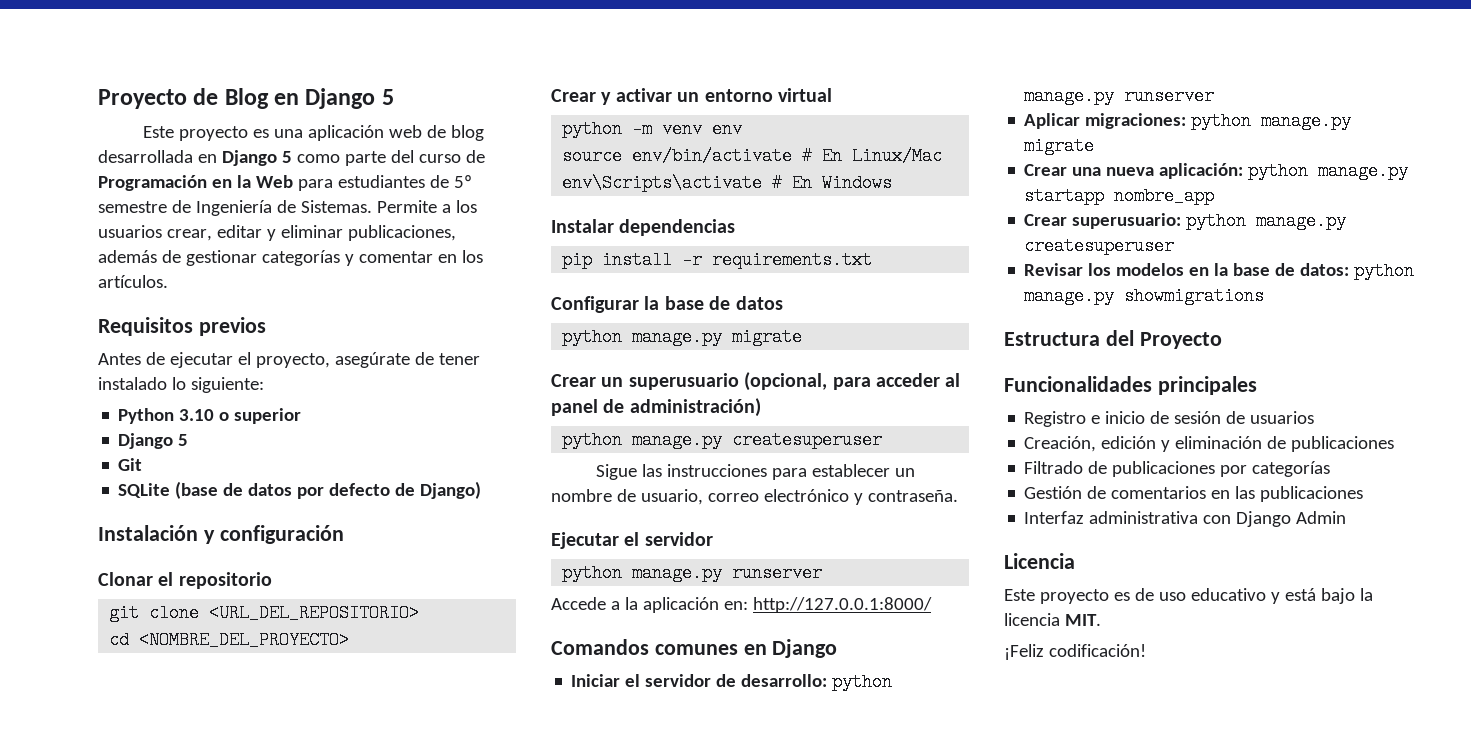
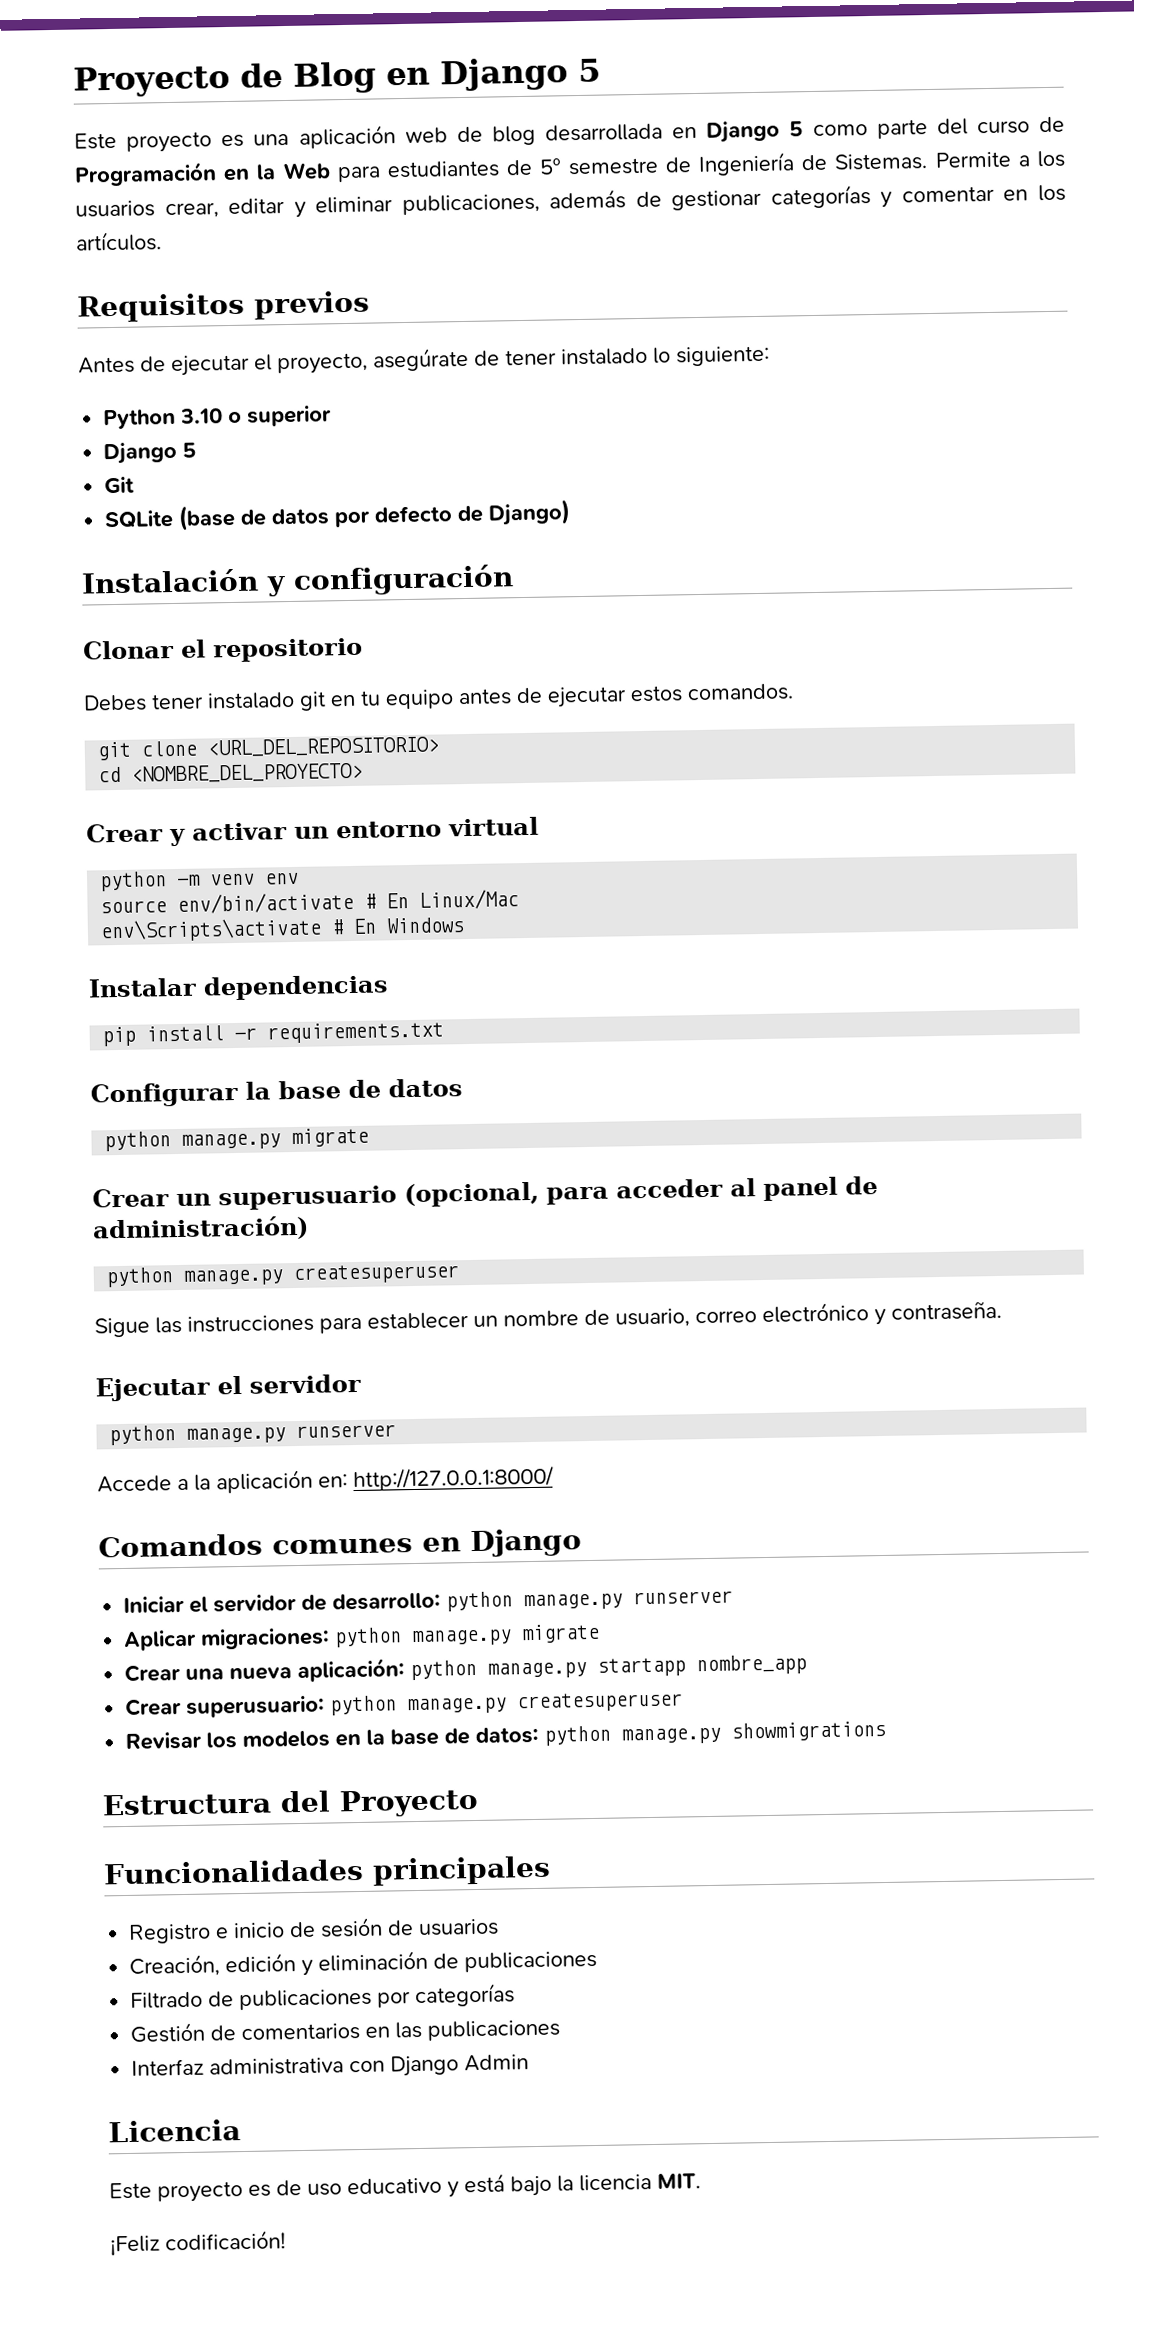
(272, 580) none -> [83,683,794,712] // Debes tener instalado git en tu equipo antes de ejecutar estos comandos.

